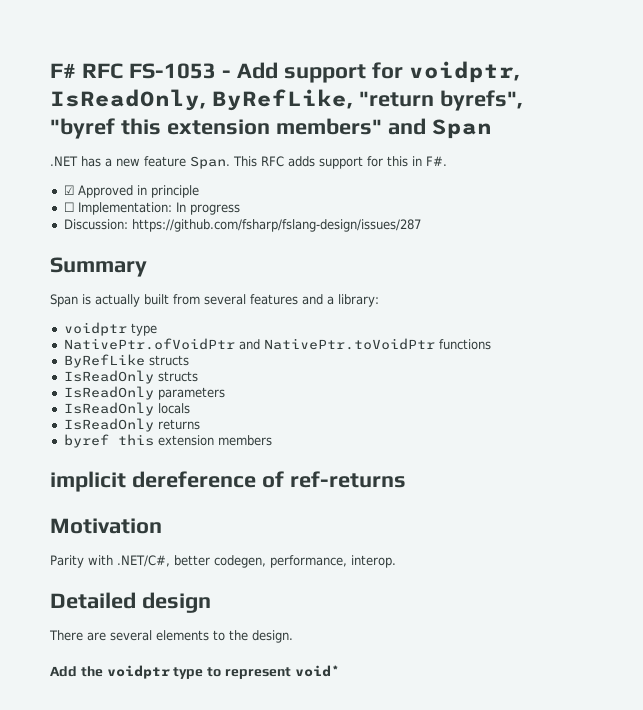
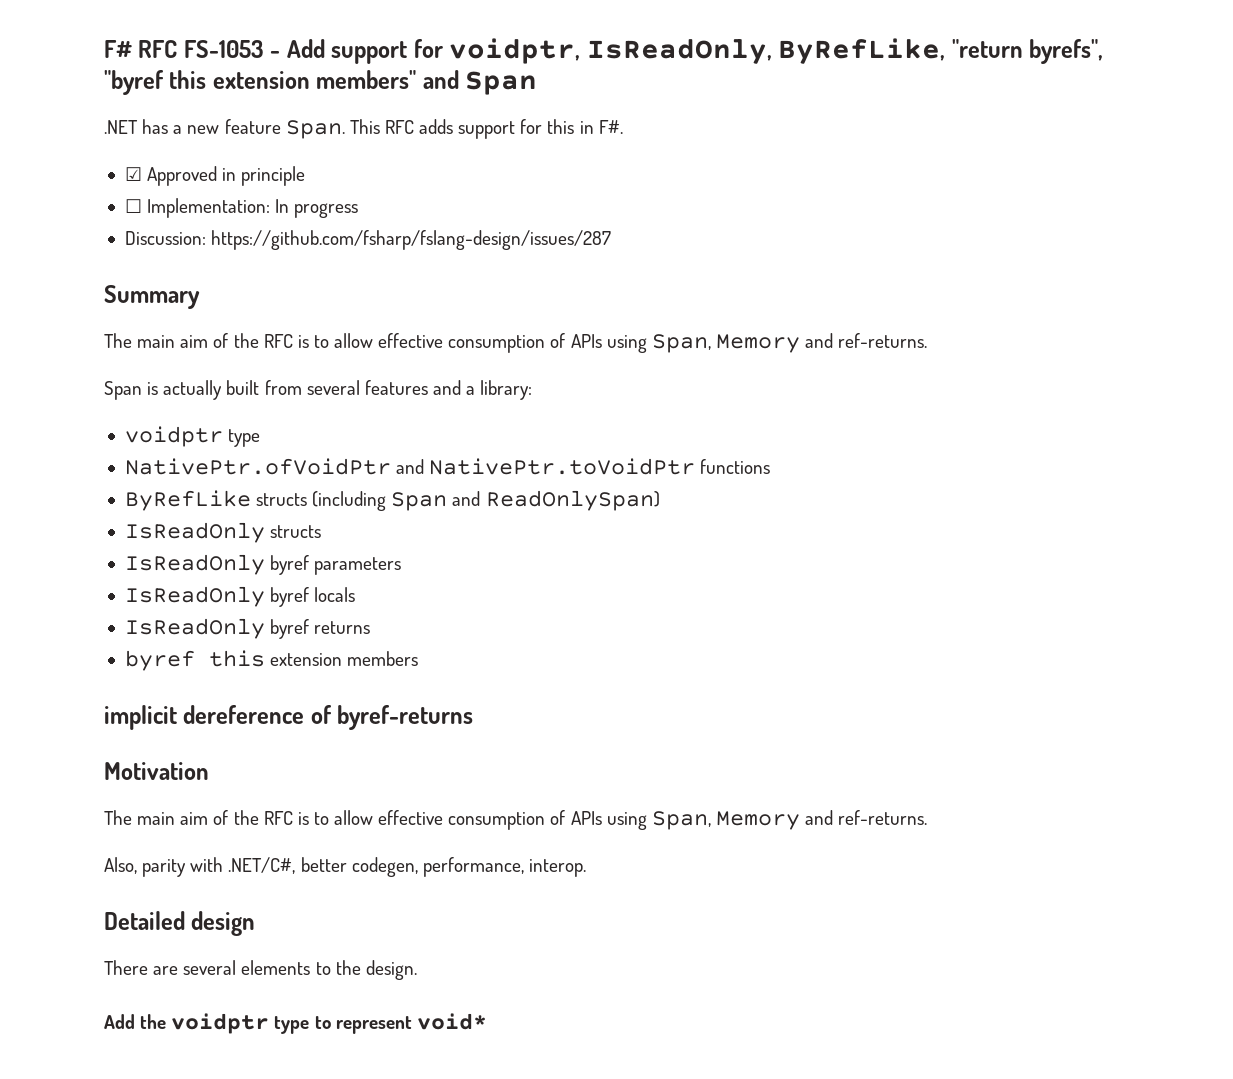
(147, 267) none -> [104,333,928,353] // The main aim of the RFC is to allow effective consumption of APIs using Span, Memory and ref-returns.
(189, 360) none -> [312,490,660,511] (including Span and ReadOnlySpan)
(154, 393) none -> [270,555,310,575] byref
(154, 409) none -> [270,587,310,607] byref
(154, 425) none -> [270,619,310,639] byref
[289,471,406,488] ref-returns -> [337,705,474,730] byref-returns
[50,555,84,568] Parity -> [104,810,928,830] [104,857,187,877] The main aim of the RFC is to allow effective consumption of APIs using Span, Memory and ref-returns. // Also, parity

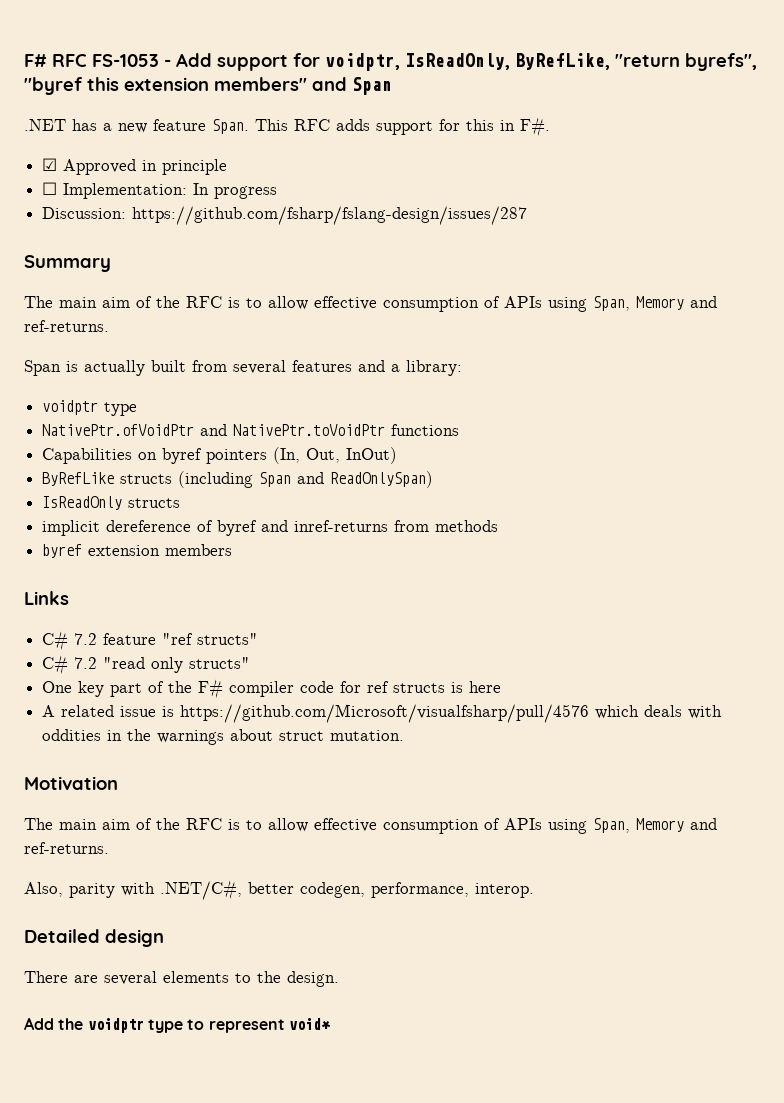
(771, 466) none -> [42,447,398,464] // Capabilities on byref pointers (In, Out, InOut)
[124,554,402,575] [124,586,356,607] [124,618,371,639] [124,650,265,671] IsReadOnly byref parameters // IsReadOnly byref locals // IsReadOnly byref returns // byref this -> [42,520,499,536] [42,544,83,558] implicit dereference of byref and inref-returns from methods // byref
[104,705,474,730] implicit dereference of byref-returns -> [24,591,69,605] [42,631,259,651] [42,655,251,675] [42,679,502,699] [42,704,723,723] [42,729,405,745] Links // C# 7.2 feature "ref structs" // C# 7.2 "read only structs" // One key part of the F# compiler code for ref structs is here // A related issue is https://github.com/Microsoft/visualfsharp/pull/4576 which deals with oddities in the warnings about struct mutation.

